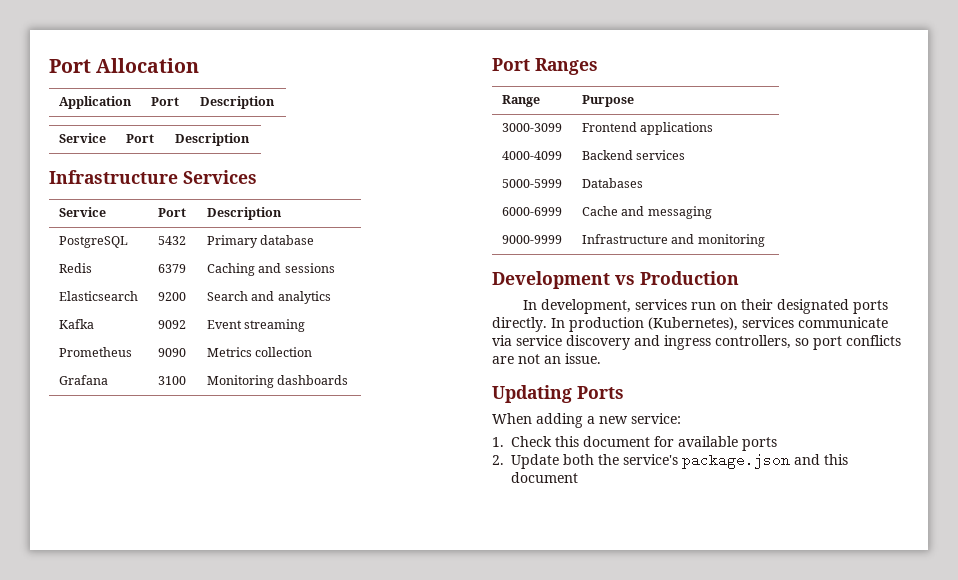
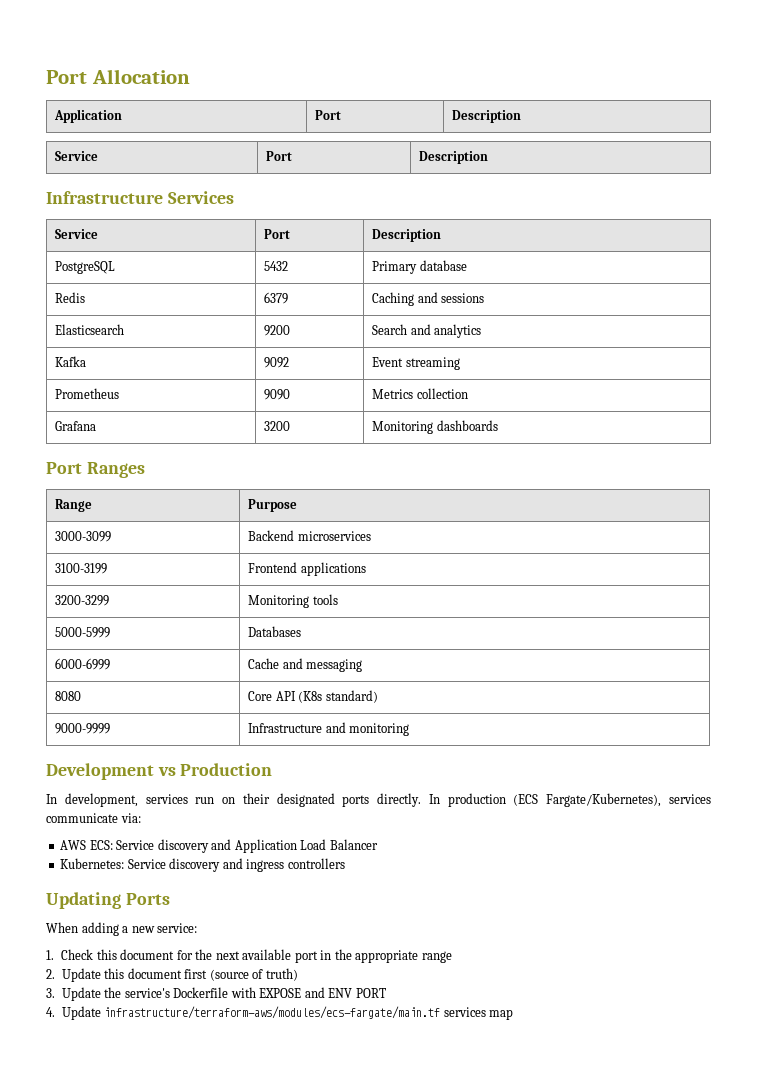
[157,376,186,385] 3100 -> [264,421,291,431] 3200
(562, 127) none -> [248,530,371,541] [55,563,108,574] | Backend microservices // 3100-3199
[501,151,562,160] [581,150,686,160] 4000-4099 | Backend services -> [55,595,110,606] [248,594,338,608] 3200-3299 | Monitoring tools
(712, 212) none -> [55,691,82,701] [248,690,378,703] // 8080 | Core API (K8s standard)
[648,317,888,331] [492,335,901,350] [492,353,601,364] (Kubernetes), services communicate via service discovery and ingress controllers, so port conflicts are not an issue. -> [513,793,711,807] [46,813,141,823] [60,839,378,853] [60,858,345,872] (ECS Fargate/Kubernetes), services communicate via: // AWS ECS: Service discovery and Application Load Balancer // Kubernetes: Service discovery and ingress controllers
[678,436,777,451] [492,453,848,469] [511,472,578,483] available ports // 2. Update both the service's package.json and this document -> [195,949,452,963] [46,968,298,982] [46,987,386,1001] [46,1006,514,1020] the next available port in the appropriate range // 2. Update this document first (source of truth) // 3. Update the service's Dockerfile with EXPOSE and ENV PORT // 4. Update infrastructure/terraform-aws/modules/ecs-fargate/main.tf services map

